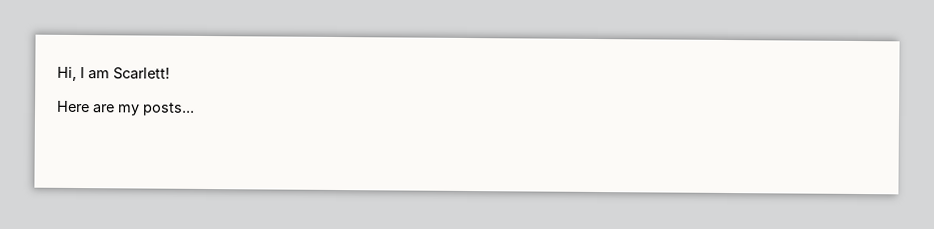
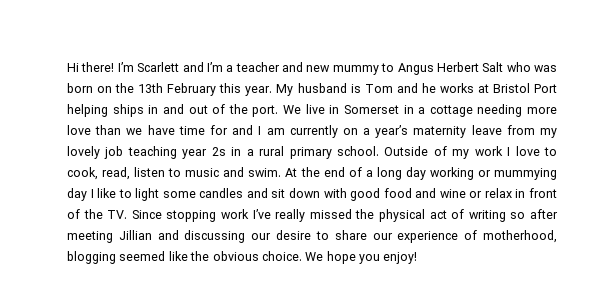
[57,66,170,81] [57,100,195,116] Hi, I am Scarlett! // Here are my posts... -> [67,62,557,75] [67,83,557,96] [67,104,557,117] [67,125,557,138] [67,146,557,159] [67,167,557,180] [67,188,557,201] [67,209,559,222] [67,230,557,243] [67,251,418,264] Hi there! I’m Scarlett and I’m a teacher and new mummy to Angus Herbert Salt who was born on the 13th February this year. My husband is Tom and he works at Bristol Port helping ships in and out of the port. We live in Somerset in a cottage needing more love than we have time for and I am currently on a year’s maternity leave from my lovely job teaching year 2s in a rural primary school. Outside of my work I love to cook, read, listen to music and swim. At the end of a long day working or mummying day I like to light some candles and sit down with good food and wine or relax in front of the TV. Since stopping work I’ve really missed the physical act of writing so after meeting Jillian and discussing our desire to share our experience of motherhood, blogging seemed like the obvious choice. We hope you enjoy!

